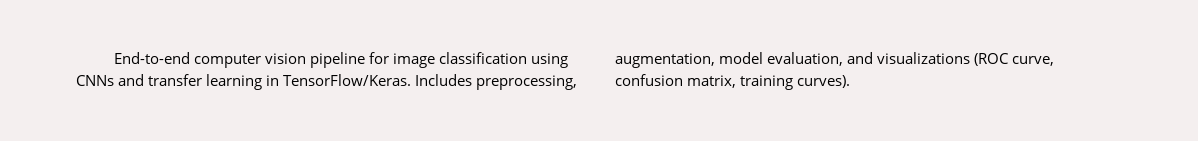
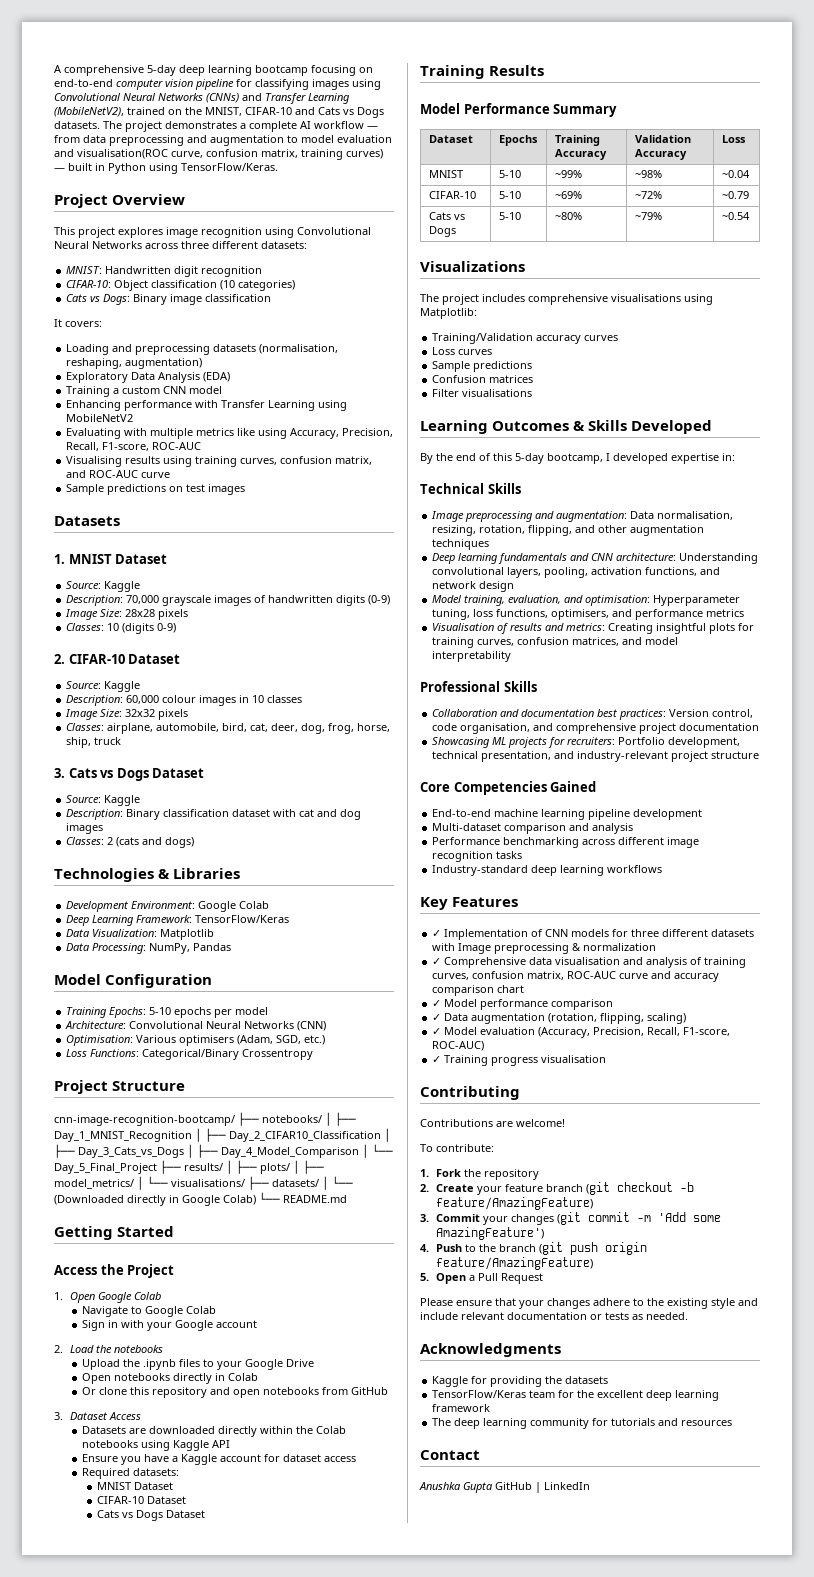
[113,52,569,68] [76,74,578,90] [615,52,1055,68] [615,74,851,90] End-to-end computer vision pipeline for image classification using CNNs and transfer learning in TensorFlow/Keras. Includes preprocessing, augmentation, model evaluation, and visualizations (ROC curve, confusion matrix, training curves). -> [54,65,373,76] [54,79,381,90] [54,93,350,104] [54,107,384,118] [54,121,378,132] [54,135,392,146] [54,149,383,160] [54,163,278,174] [54,194,186,208] [54,227,371,238] [54,241,307,249] [66,266,263,277] [66,280,296,291] [66,294,272,305] [54,319,102,327] [66,344,339,355] [66,358,203,369] [66,372,231,383] [66,386,223,397] [66,400,348,411] [66,414,134,422] [66,428,394,439] [66,442,202,451] [66,456,373,467] [66,470,171,478] [66,484,246,495] [54,516,120,526] [54,554,168,564] [66,581,141,592] [66,595,391,606] [65,609,189,620] [66,623,177,634] [54,654,181,664] [66,681,141,692] [66,695,303,706] [65,709,189,720] [66,723,391,734] [66,737,122,748] [54,768,205,781] [66,795,141,806] [66,809,362,820] [66,823,104,834] [66,837,195,848] [54,868,241,882] [66,901,270,912] [66,915,290,926] [66,929,215,940] [66,943,232,954] [54,974,213,988] [66,1007,269,1018] [65,1021,327,1031] [66,1035,326,1046] [66,1049,314,1060] [54,1080,186,1094] [54,1112,356,1126] [54,1128,391,1142] [54,1144,393,1158] [54,1160,324,1174] [54,1176,353,1190] [54,1192,347,1206] [54,1226,175,1240] [54,1264,175,1278] [54,1292,161,1303] [81,1306,216,1317] [81,1320,257,1331] [54,1345,163,1353] [81,1359,314,1370] [81,1373,258,1384] [81,1387,388,1398] [54,1412,141,1420] [81,1426,346,1437] [81,1440,230,1451] [81,1454,356,1465] [81,1468,179,1479] [97,1482,174,1490] [97,1496,187,1504] [97,1510,206,1521] [420,65,545,79] [420,103,618,117] [428,135,473,143] [498,135,538,146] [554,135,600,146] [554,149,607,160] [634,135,691,143] [634,149,687,160] [721,135,746,143] [428,170,463,178] [498,170,521,178] [554,170,582,178] [634,170,662,178] [721,170,750,178] [428,191,476,199] [498,191,521,199] [554,191,582,199] [634,191,662,199] [721,191,749,199] [428,212,465,220] [428,226,456,237] [498,212,521,220] [554,212,582,220] [634,212,662,220] [721,212,750,220] [420,261,525,272] [420,294,713,305] [420,308,477,319] [432,333,619,344] [432,347,493,355] [432,361,533,372] [432,375,534,383] [432,389,533,397] [420,420,713,434] [420,453,735,464] [420,483,521,494] [431,511,734,522] [432,525,705,536] [432,539,490,550] [432,553,759,564] [432,567,721,578] [432,581,515,592] [432,595,741,606] [432,609,745,620] [432,623,755,634] [432,637,679,648] [432,651,512,662] [420,681,537,692] [432,709,754,720] [432,723,760,734] [432,737,741,748] [432,751,760,762] [420,781,597,795] [432,809,703,820] [432,823,634,834] [432,837,700,848] [432,851,523,862] [432,865,663,876] [420,897,519,910] [432,929,755,940] [432,943,657,954] [432,957,747,968] [432,971,720,982] [432,985,525,996] [432,999,614,1010] [432,1013,687,1024] [432,1027,731,1038] [432,1041,485,1051] [432,1055,607,1066] [420,1086,520,1100] [420,1119,565,1127] [420,1144,494,1152] [420,1169,539,1180] [420,1182,694,1195] [435,1197,593,1210] [420,1212,721,1225] [435,1227,544,1240] [420,1242,647,1255] [435,1257,593,1270] [420,1273,543,1284] [420,1298,758,1309] [420,1312,688,1320] [420,1343,561,1357] [432,1376,609,1387] [432,1390,720,1401] [432,1404,491,1412] [432,1418,733,1429] [420,1450,480,1460] [419,1482,590,1493] A comprehensive 5-day deep learning bootcamp focusing on end-to-end computer vision pipeline for classifying images using Convolutional Neural Networks (CNNs) and Transfer Learning (MobileNetV2), trained on the MNIST, CIFAR-10 and Cats vs Dogs datasets. The project demonstrates a complete AI workflow — from data preprocessing and augmentation to model evaluation and visualisation(ROC curve, confusion matrix, training curves) — built in Python using TensorFlow/Keras. // Project Overview // This project explores image recognition using Convolutional Neural Networks across three different datasets: // MNIST: Handwritten digit recognition // CIFAR-10: Object classification (10 categories) // Cats vs Dogs: Binary image classification // It covers: // Loading and preprocessing datasets (normalisation, reshaping, augmentation) // Exploratory Data Analysis (EDA) // Training a custom CNN model // Enhancing performance with Transfer Learning using MobileNetV2 // Evaluating with multiple metrics like using Accuracy, Precision, Recall, F1-score, ROC-AUC // Visualising results using training curves, confusion matrix, and ROC-AUC curve // Sample predictions on test images // Datasets // 1. MNIST Dataset // Source: Kaggle // Description: 70,000 grayscale images of handwritten digits (0-9) // Image Size: 28x28 pixels // Classes: 10 (digits 0-9) // 2. CIFAR-10 Dataset // Source: Kaggle // Description: 60,000 colour images in 10 classes // Image Size: 32x32 pixels // Classes: airplane, automobile, bird, cat, deer, dog, frog, horse, ship, truck // 3. Cats vs Dogs Dataset // Source: Kaggle // Description: Binary classification dataset with cat and dog images // Classes: 2 (cats and dogs) // Technologies & Libraries // Development Environment: Google Colab // Deep Learning Framework: TensorFlow/Keras // Data Visualization: Matplotlib // Data Processing: NumPy, Pandas // Model Configuration // Training Epochs: 5-10 epochs per model // Architecture: Convolutional Neural Networks (CNN) // Optimisation: Various optimisers (Adam, SGD, etc.) // Loss Functions: Categorical/Binary Crossentropy // Project Structure // cnn-image-recognition-bootcamp/ ├── notebooks/ │ ├── Day_1_MNIST_Recognition │ ├── Day_2_CIFAR10_Classification │ ├── Day_3_Cats_vs_Dogs │ ├── Day_4_Model_Comparison │ └── Day_5_Final_Project ├── results/ │ ├── plots/ │ ├── model_metrics/ │ └── visualisations/ ├── datasets/ │ └── (Downloaded directly in Google Colab) └── README.md // Getting Started // Access the Project // 1. Open Google Colab // Navigate to Google Colab // Sign in with your Google account // 2. Load the notebooks // Upload the .ipynb files to your Google Drive // Open notebooks directly in Colab // Or clone this repository and open notebooks from GitHub // 3. Dataset Access // Datasets are downloaded directly within the Colab notebooks using Kaggle API // Ensure you have a Kaggle account for dataset access // Required datasets: // MNIST Dataset // CIFAR-10 Dataset // Cats vs Dogs Dataset // Training Results // Model Performance Summary // Dataset | Epochs | Training Accuracy | Validation Accuracy | Loss // MNIST | 5-10 | ~99% | ~98% | ~0.04 // CIFAR-10 | 5-10 | ~69% | ~72% | ~0.79 // Cats vs Dogs | 5-10 | ~80% | ~79% | ~0.54 // Visualizations // The project includes comprehensive visualisations using Matplotlib: // Training/Validation accuracy curves // Loss curves // Sample predictions // Confusion matrices // Filter visualisations // Learning Outcomes & Skills Developed // By the end of this 5-day bootcamp, I developed expertise in: // Technical Skills // Image preprocessing and augmentation: Data normalisation, resizing, rotation, flipping, and other augmentation techniques // Deep learning fundamentals and CNN architecture: Understanding convolutional layers, pooling, activation functions, and network design // Model training, evaluation, and optimisation: Hyperparameter tuning, loss functions, optimisers, and performance metrics // Visualisation of results and metrics: Creating insightful plots for training curves, confusion matrices, and model interpretability // Professional Skills // Collaboration and documentation best practices: Version control, code organisation, and comprehensive project documentation // Showcasing ML projects for recruiters: Portfolio development, technical presentation, and industry-relevant project structure // Core Competencies Gained // End-to-end machine learning pipeline development // Multi-dataset comparison and analysis // Performance benchmarking across different image recognition tasks // Industry-standard deep learning workflows // Key Features // ✓ Implementation of CNN models for three different datasets with Image preprocessing & normalization // ✓ Comprehensive data visualisation and analysis of training curves, confusion matrix, ROC-AUC curve and accuracy comparison chart // ✓ Model performance comparison // ✓ Data augmentation (rotation, flipping, scaling) // ✓ Model evaluation (Accuracy, Precision, Recall, F1-score, ROC-AUC) // ✓ Training progress visualisation // Contributing // Contributions are welcome! // To contribute: // 1. Fork the repository // 2. Create your feature branch (git checkout -b feature/AmazingFeature) // 3. Commit your changes (git commit -m 'Add some AmazingFeature') // 4. Push to the branch (git push origin feature/AmazingFeature) // 5. Open a Pull Request // Please ensure that your changes adhere to the existing style and include relevant documentation or tests as needed. // Acknowledgments // Kaggle for providing the datasets // TensorFlow/Keras team for the excellent deep learning framework // The deep learning community for tutorials and resources // Contact // Anushka Gupta GitHub | LinkedIn

